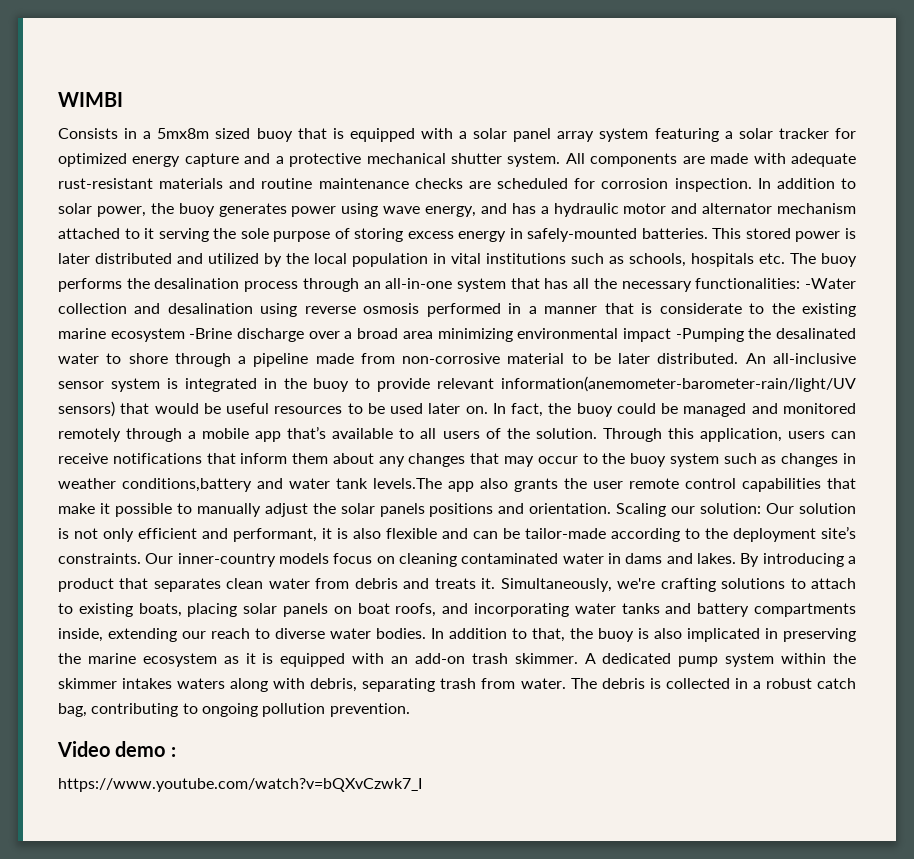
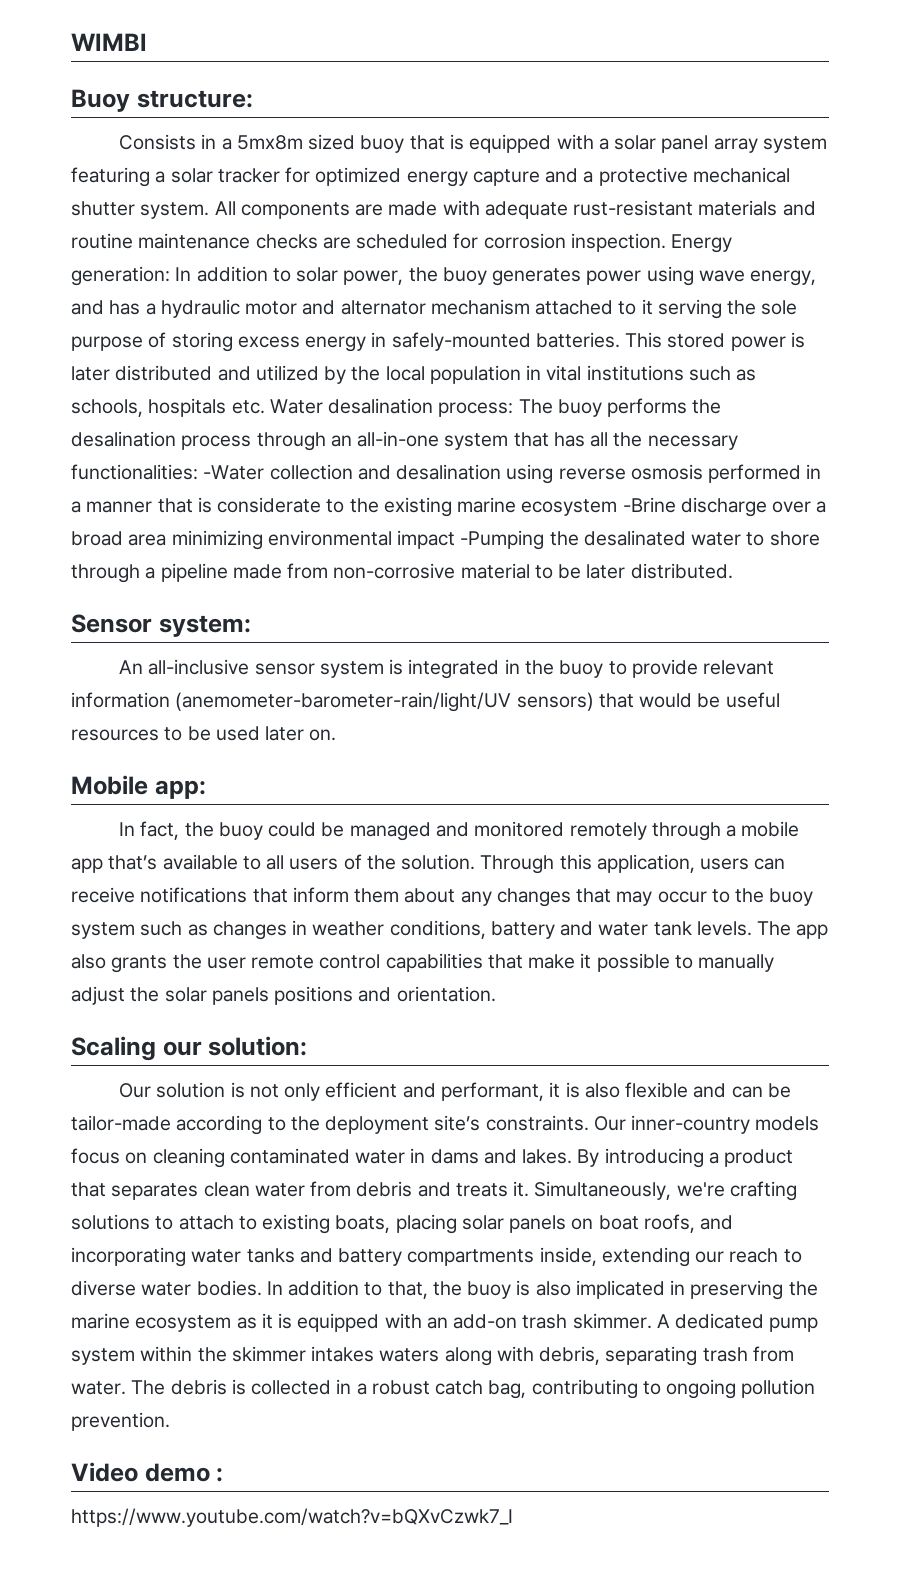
(123, 99) none -> [71,89,253,112] // Buoy structure:
(752, 185) none -> [671,234,733,253] [71,266,170,286] Energy generation:
(785, 258) none -> [269,398,514,417] Water desalination process:
(739, 358) none -> [71,614,251,637] // Sensor system: //
[500,376,856,392] information(anemometer-barometer-rain/light/UV -> [71,692,512,712] information (anemometer-barometer-rain/light/UV
(488, 410) none -> [71,775,206,799] // Mobile app: //
[122,478,252,492] conditions,battery -> [389,920,555,939] conditions, battery
[373,478,442,489] levels.The -> [696,921,792,936] levels. The
(612, 508) none -> (496, 994) //
(762, 508) none -> (308, 1046) //

